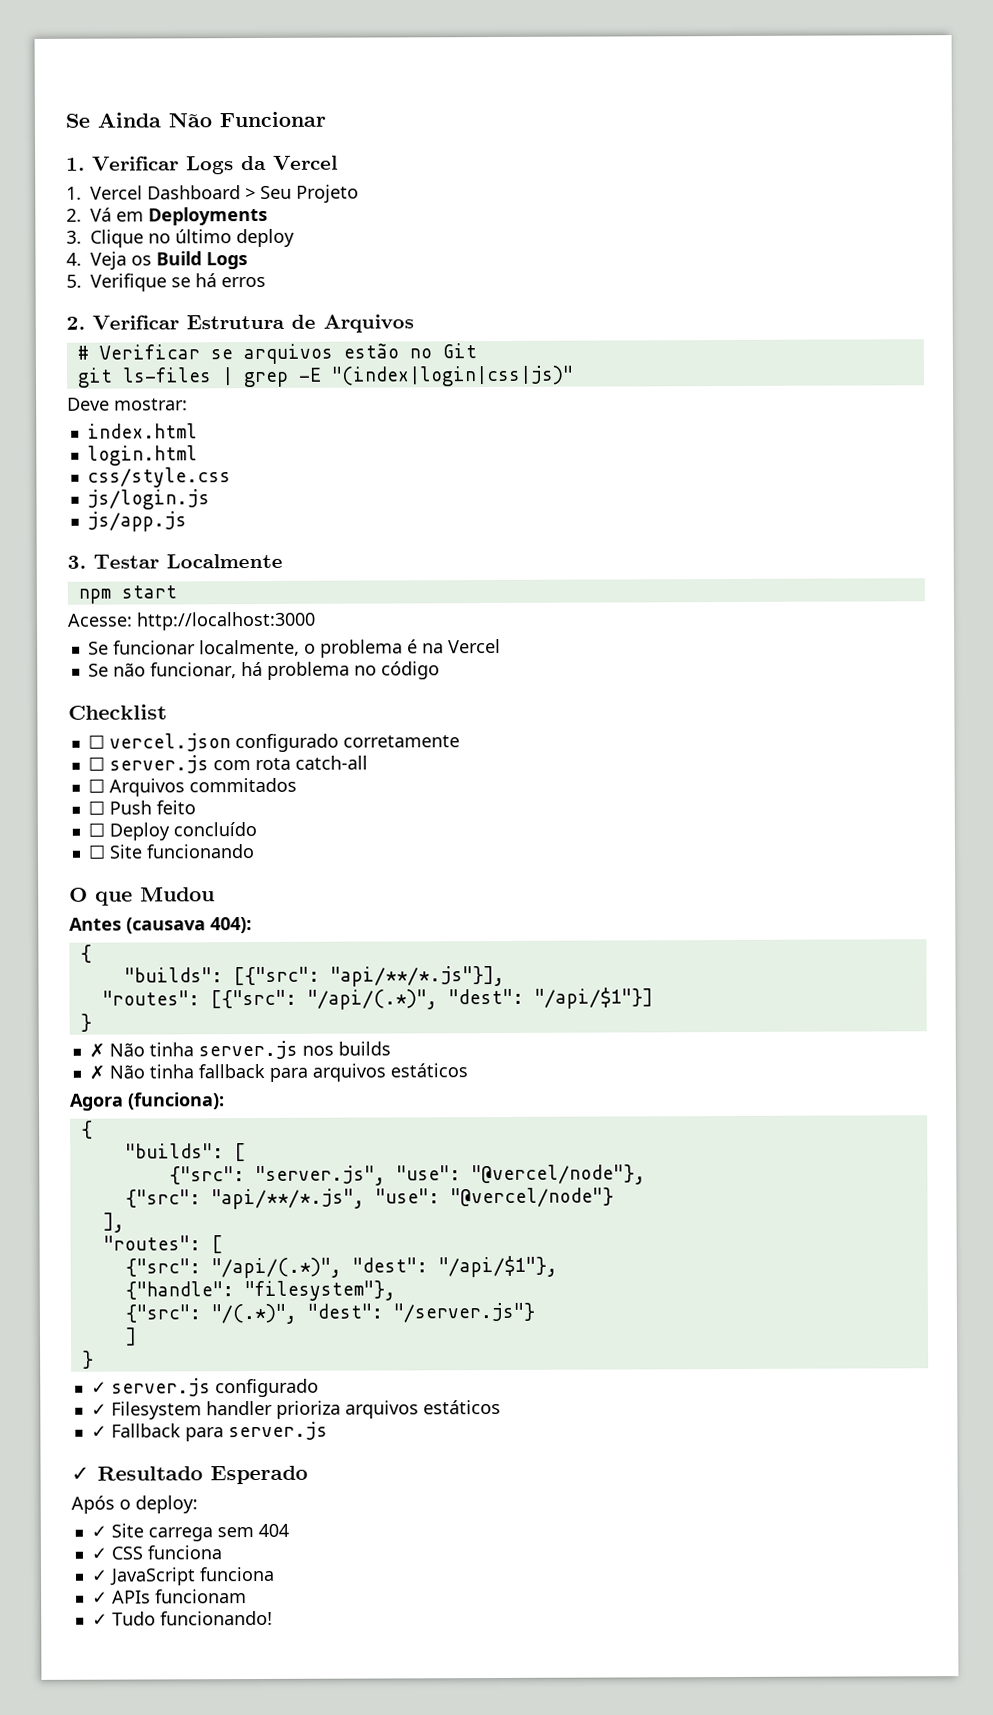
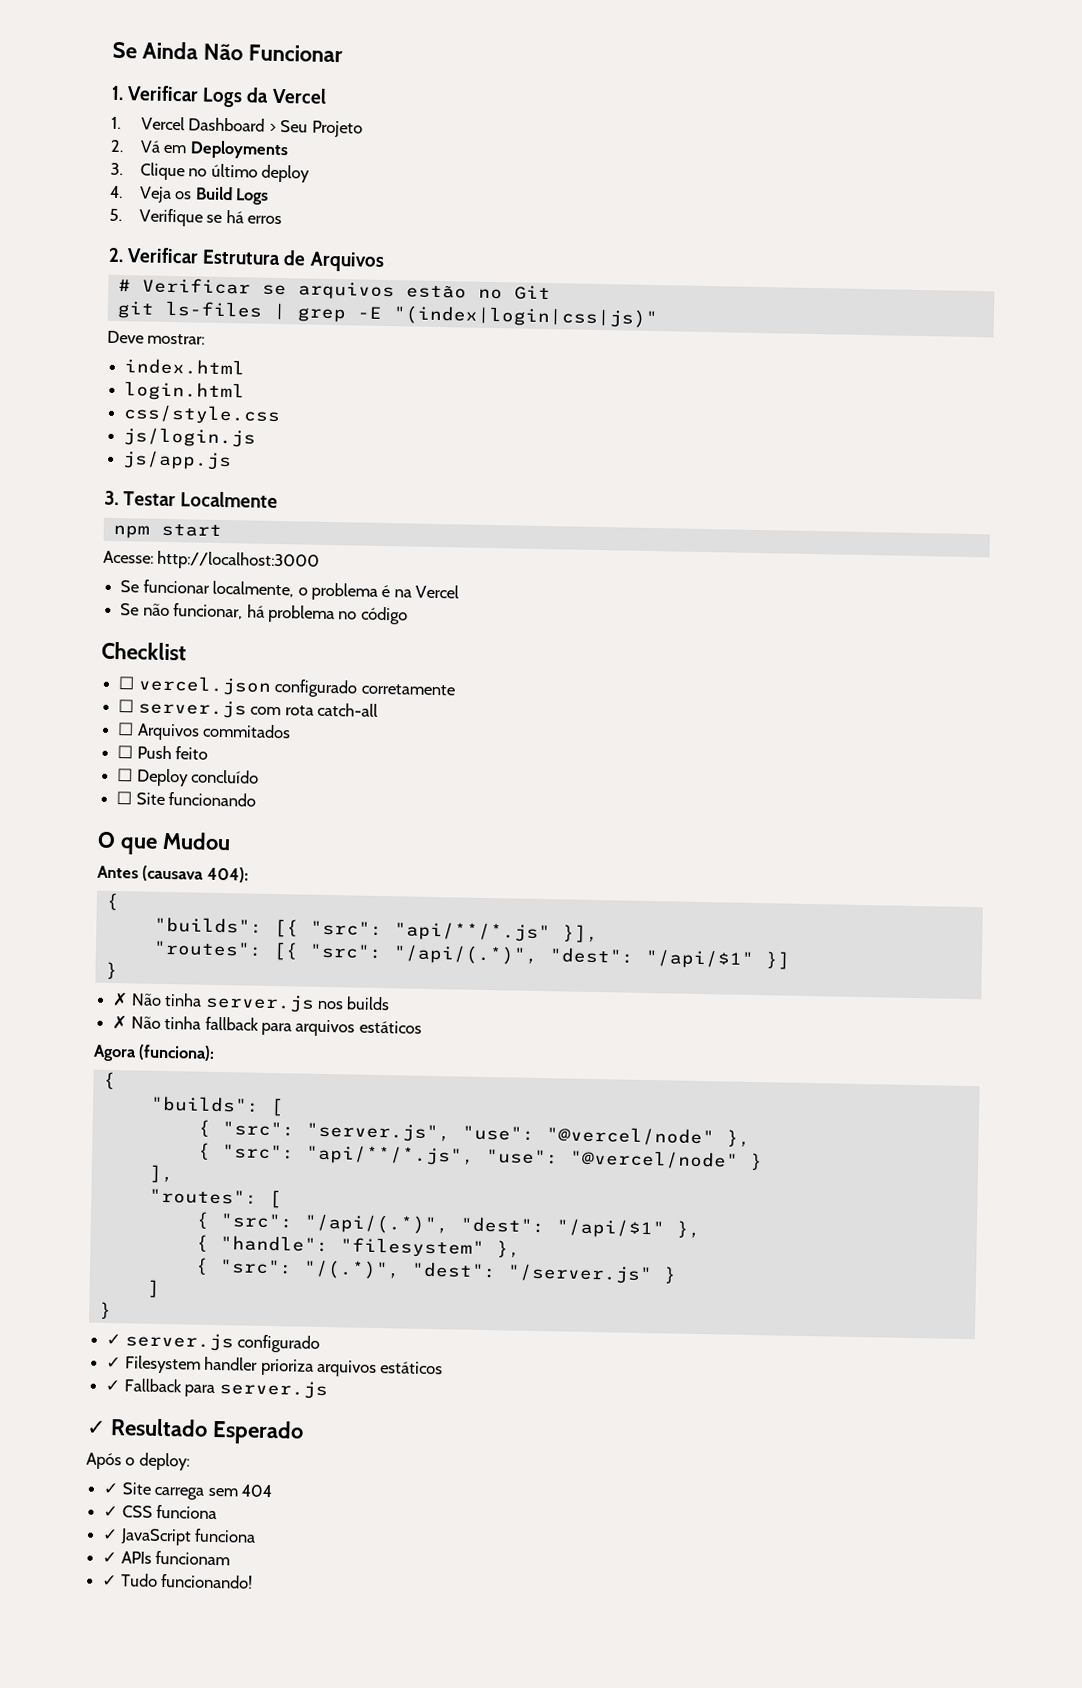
[232,965,505,987] [101,987,653,1010] [{"src": "api/**/*.js"}], // "routes": [{"src": "/api/(.*)", "dest": "/api/$1"}] -> [273,919,599,944] [152,940,791,970] [{ "src": "api/**/*.js" }], // "routes": [{ "src": "/api/(.*)", "dest": "/api/$1" }]
[168,1164,646,1187] [124,1187,614,1210] [102,1212,125,1233] [102,1235,223,1254] [124,1255,558,1279] [124,1280,396,1302] [124,1302,535,1325] {"src": "server.js", "use": "@vercel/node"}, // {"src": "api/**/*.js", "use": "@vercel/node"} // ], // "routes": [ // {"src": "/api/(.*)", "dest": "/api/$1"}, // {"handle": "filesystem"}, // {"src": "/(.*)", "dest": "/server.js"} -> [197,1119,751,1147] [197,1142,763,1171] [148,1164,174,1184] [148,1188,282,1209] [195,1211,701,1239] [195,1234,521,1259] [194,1257,677,1285] { "src": "server.js", "use": "@vercel/node" }, // { "src": "api/**/*.js", "use": "@vercel/node" } // ], // "routes": [ // { "src": "/api/(.*)", "dest": "/api/$1" }, // { "handle": "filesystem" }, // { "src": "/(.*)", "dest": "/server.js" }

